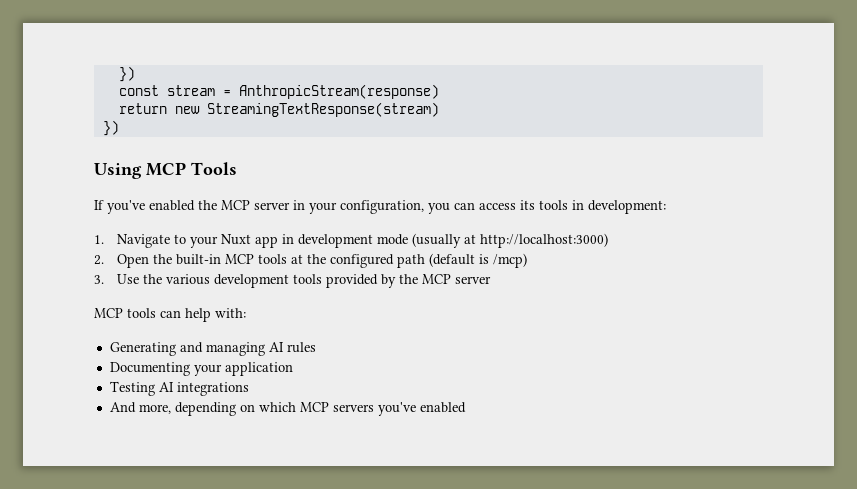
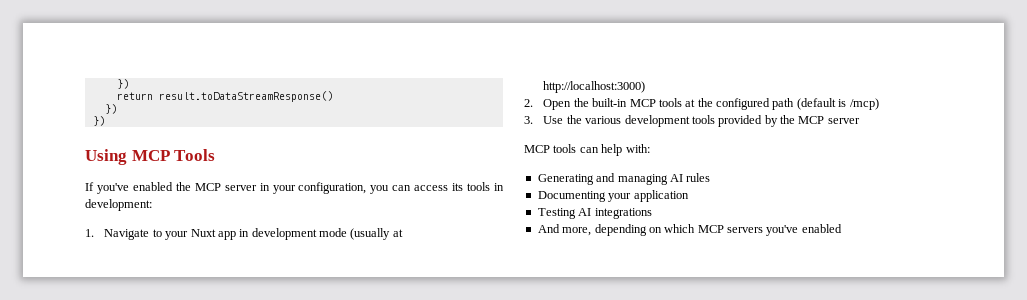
[118,66,135,82] [118,84,439,99] [118,102,439,117] }) // const stream = AnthropicStream(response) // return new StreamingTextResponse(stream) -> [116,79,129,89] [116,91,333,102] [104,104,117,114] }) // return result.toDataStreamResponse() // })

